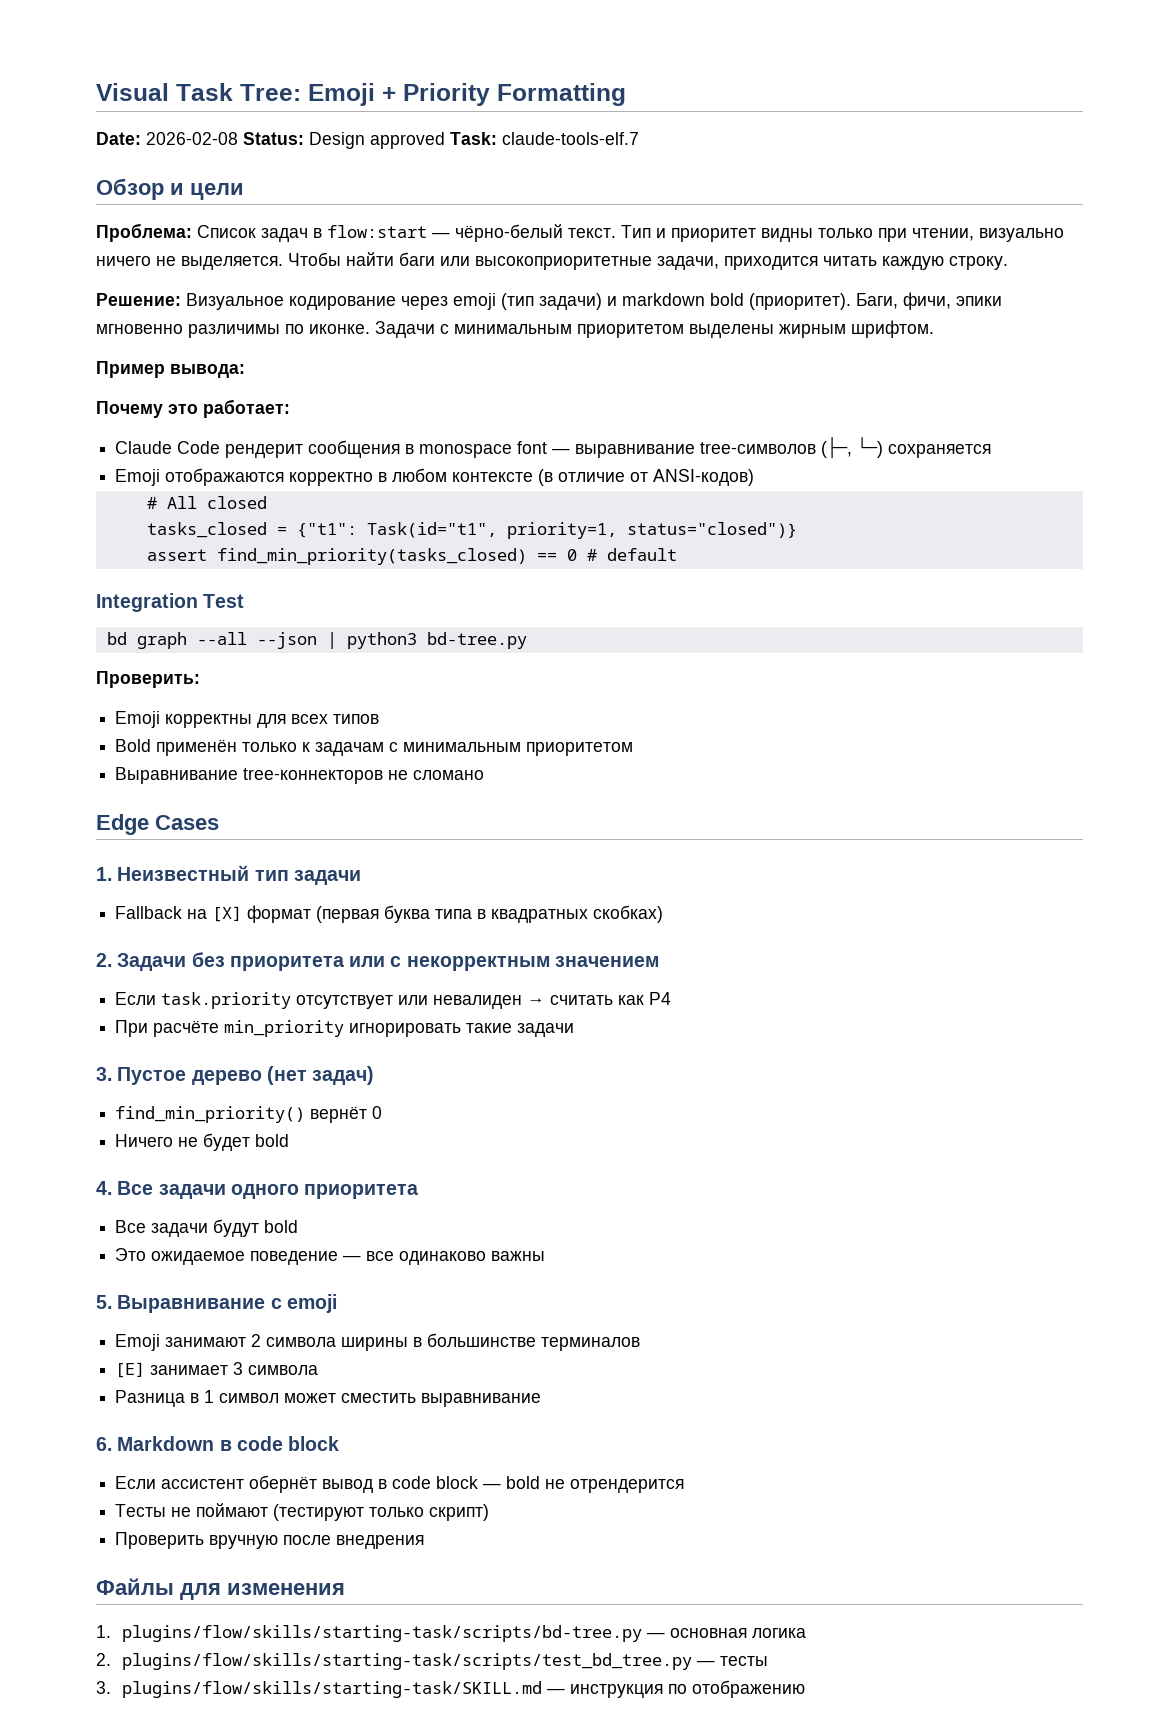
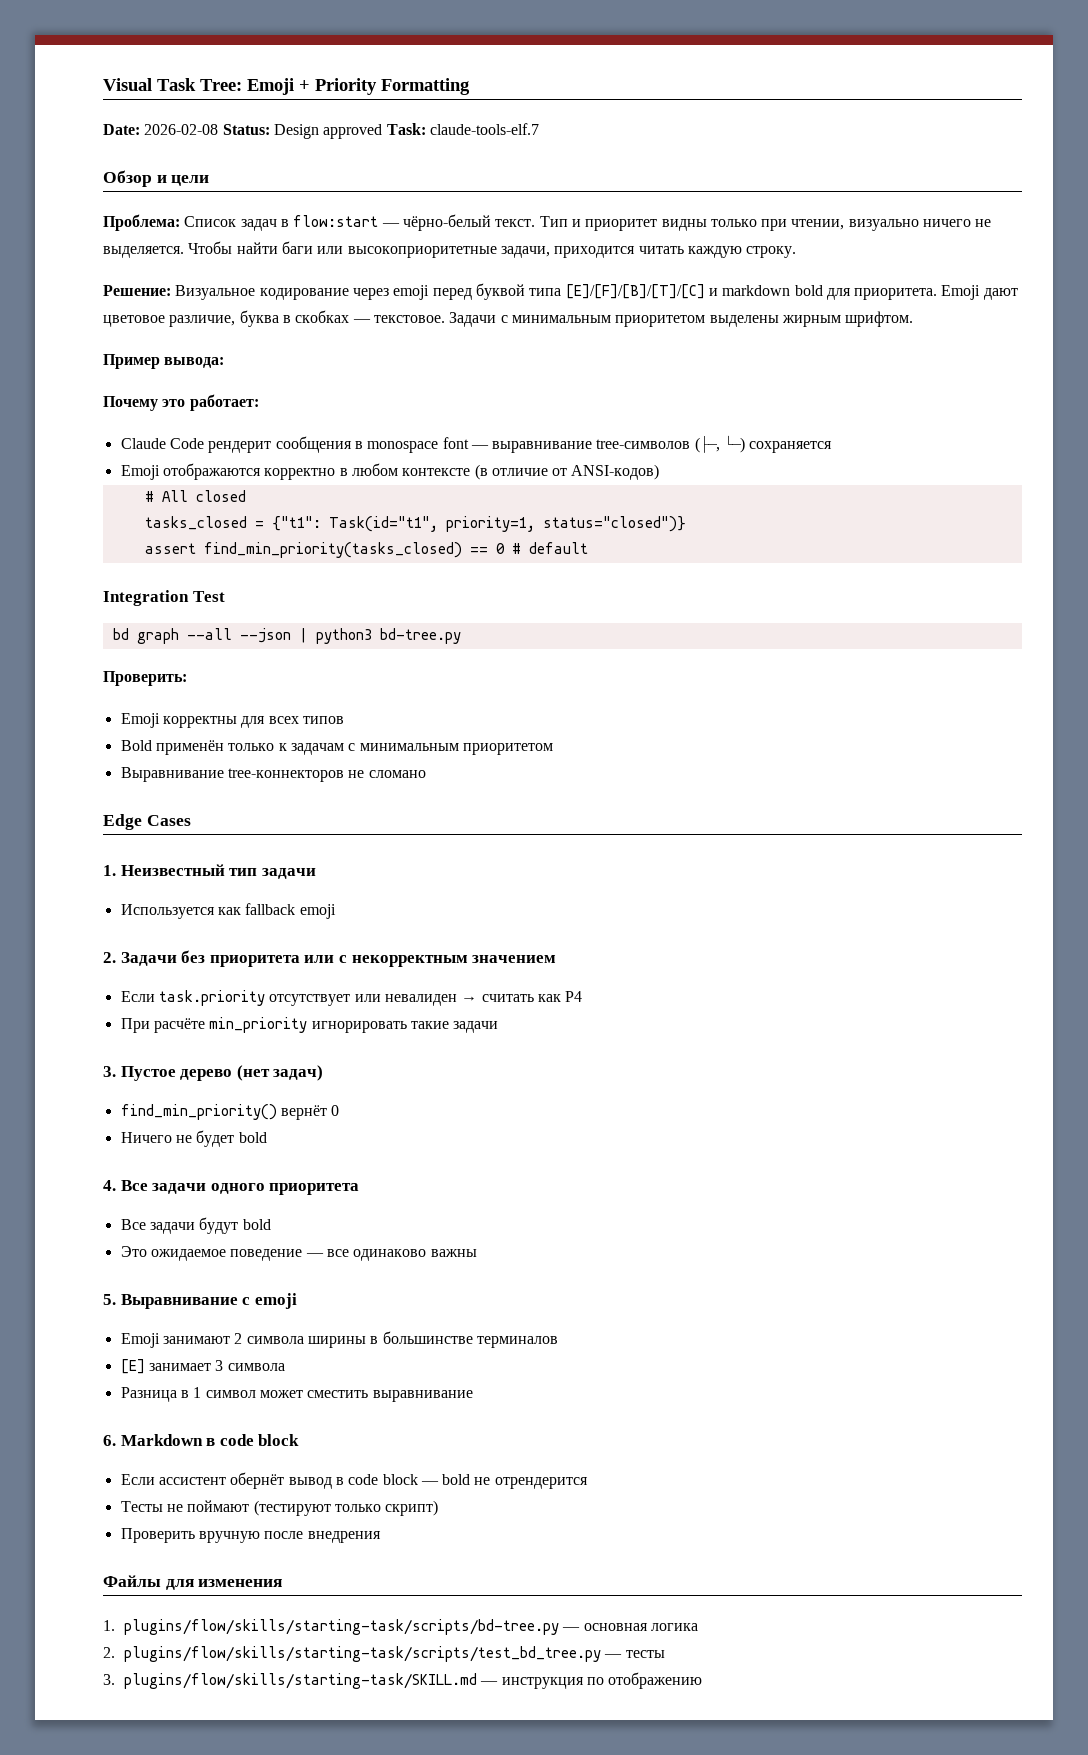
[501,292,1002,310] [96,324,370,338] (тип задачи) и markdown bold (приоритет). Баги, фичи, эпики мгновенно различимы по иконке. -> [432,283,1018,300] [103,310,445,327] перед буквой типа [E]/[F]/[B]/[T]/[C] и markdown bold для приоритета. Emoji дают цветовое различие, буква в скобках — текстовое.
[115,905,664,923] Fallback на [X] формат (первая буква типа в квадратных скобках) -> [120,903,336,919] Используется как fallback emoji

